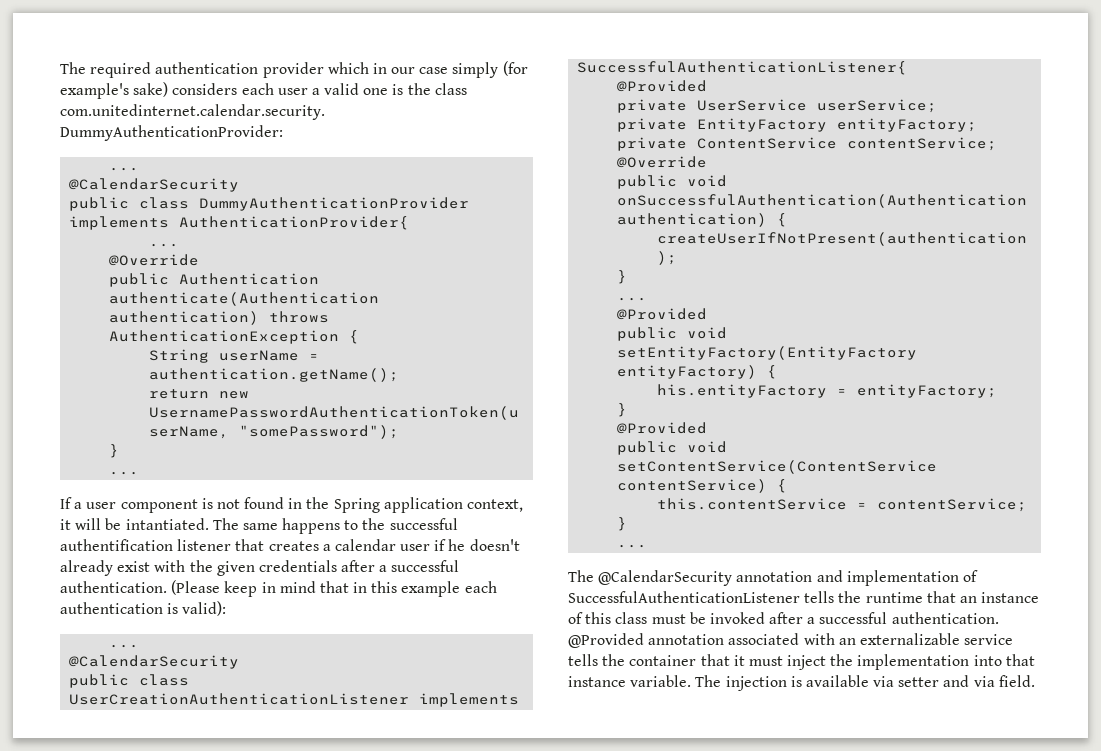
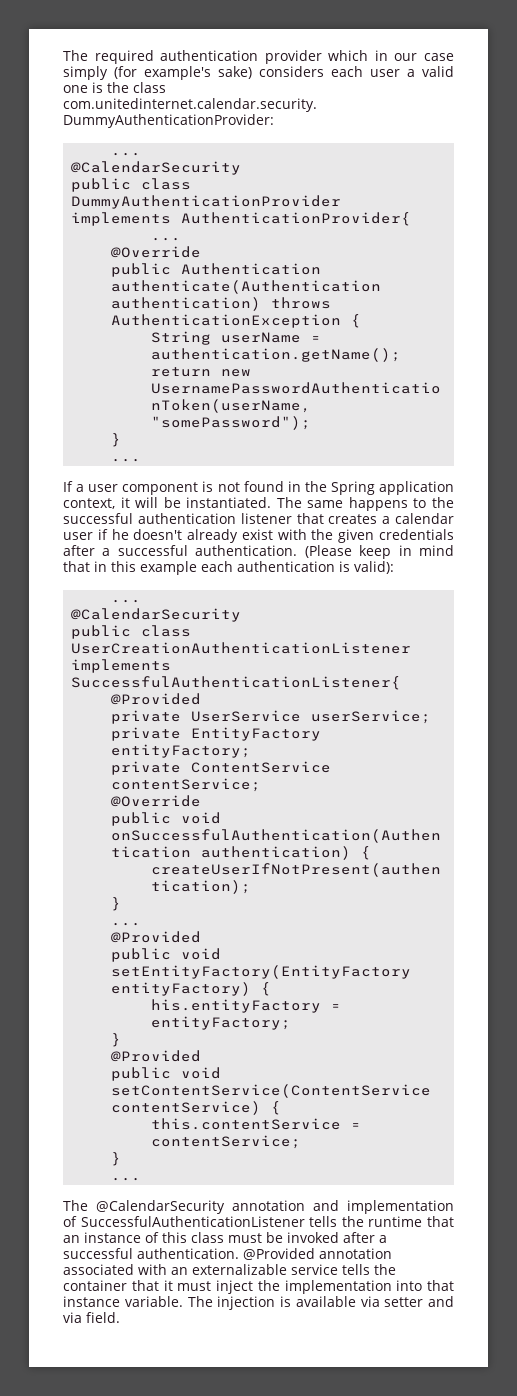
[125,518,209,530] intantiated. -> [186,497,272,508] instantiated.
[60,539,173,551] authentification -> [137,513,236,524] authentication

